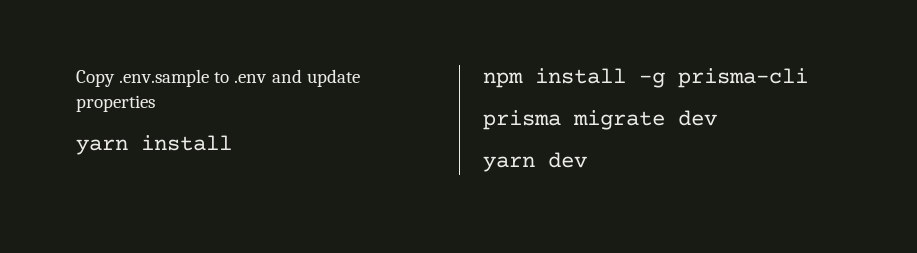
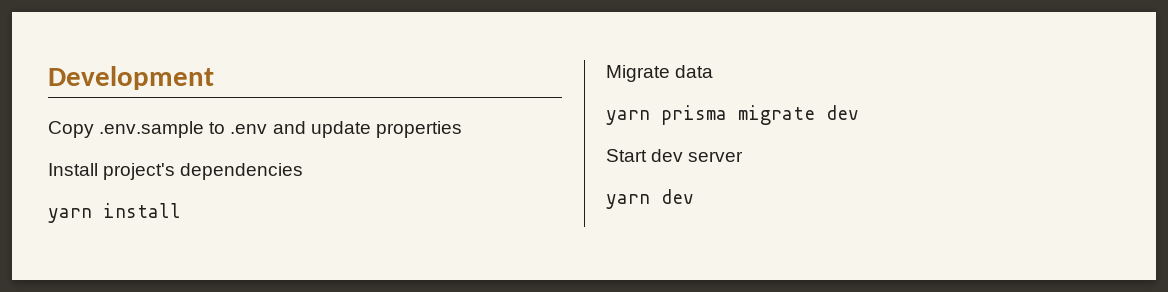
(76, 78) none -> [48,66,214,90] Development //
(155, 103) none -> [48,163,304,180] // Install project's dependencies
[483,68,808,88] npm install -g prisma-cli // -> [606,65,714,82] [606,110,650,125] Migrate data // yarn
(717, 118) none -> [606,149,744,162] // Start dev server

